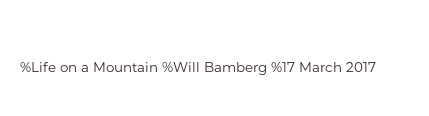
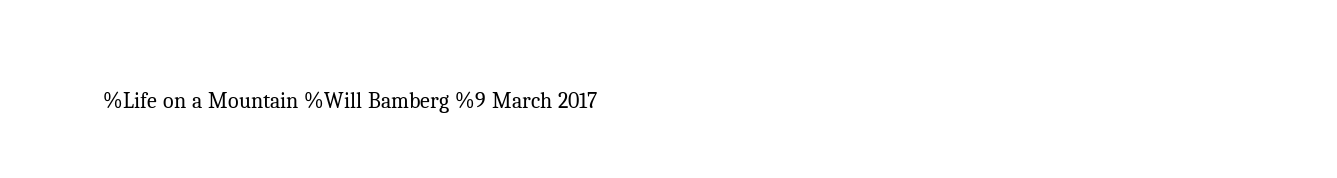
[271,62,295,72] %17 -> [454,91,486,109] %9

